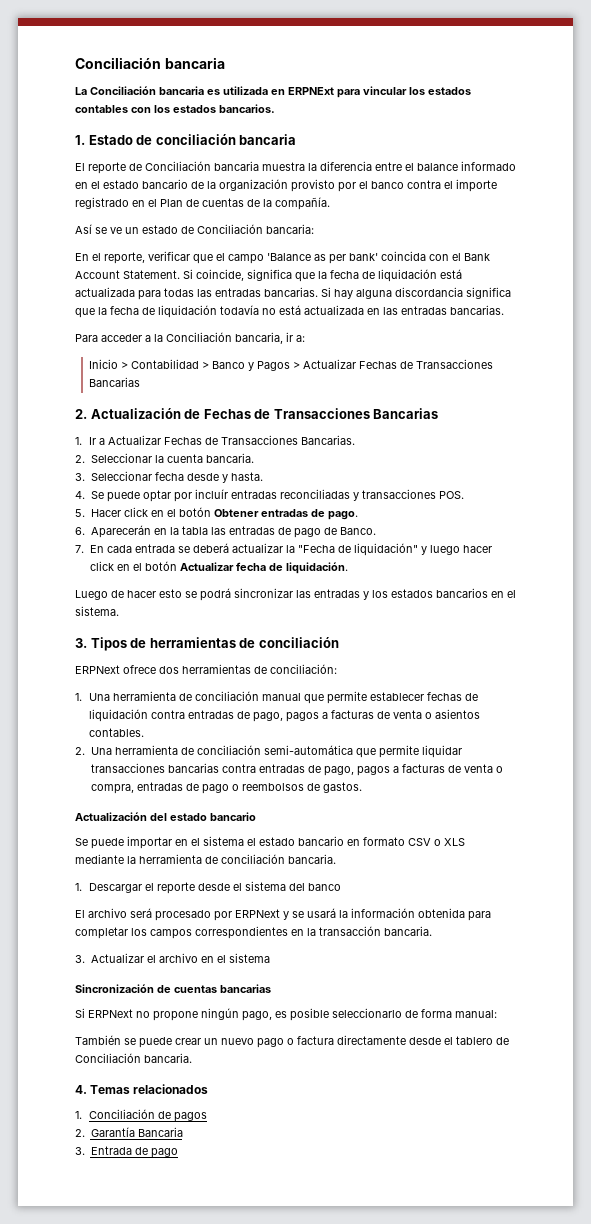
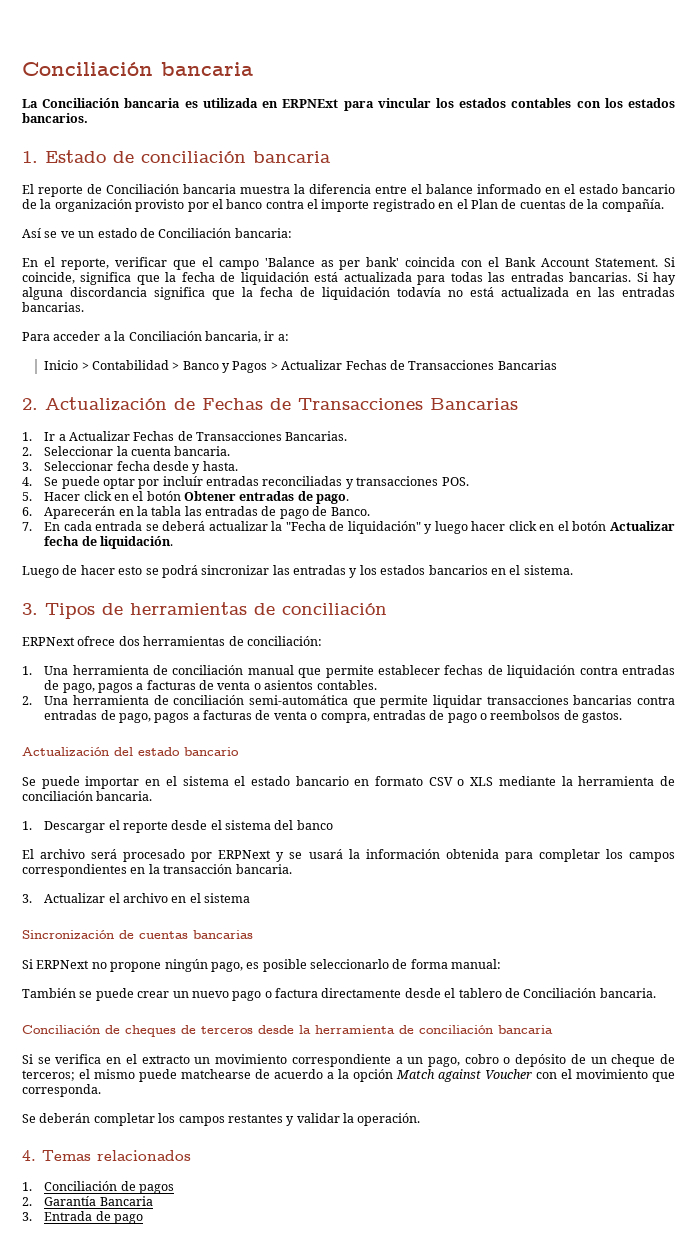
(192, 1058) none -> [22,1025,553,1037] [22,1054,675,1067] [22,1069,675,1082] [22,1084,101,1097] [22,1113,421,1126] // Conciliación de cheques de terceros desde la herramienta de conciliación bancaria // Si se verifica en el extracto un movimiento correspondiente a un pago, cobro o depósito de un cheque de terceros; el mismo puede matchearse de acuerdo a la opción Match against Voucher con el movimiento que corresponda. // Se deberán completar los campos restantes y validar la operación.

